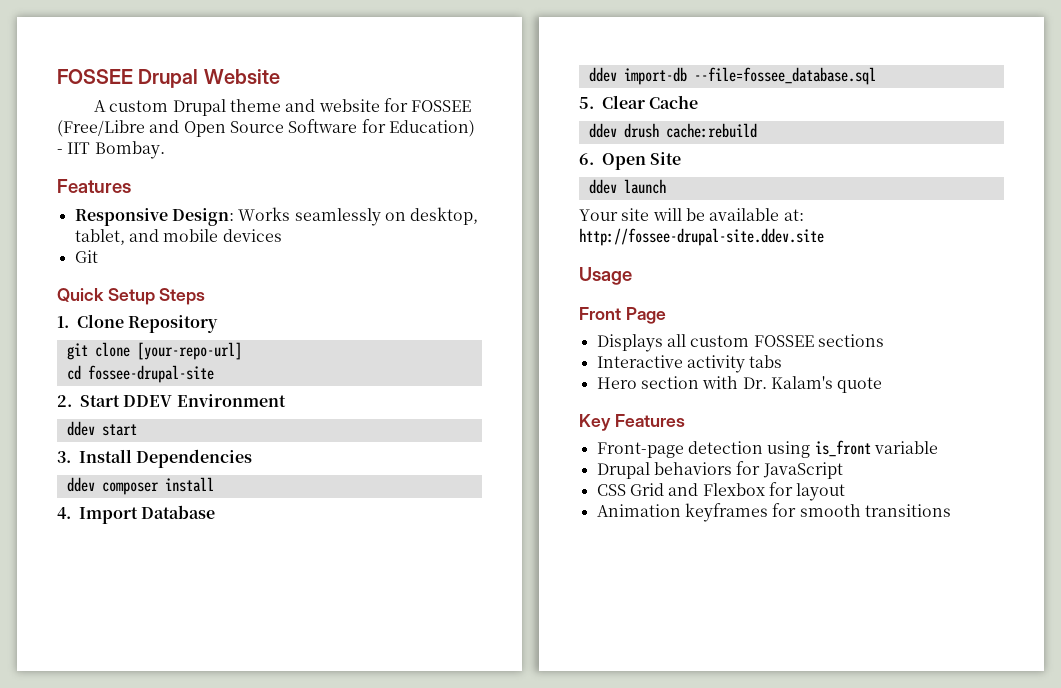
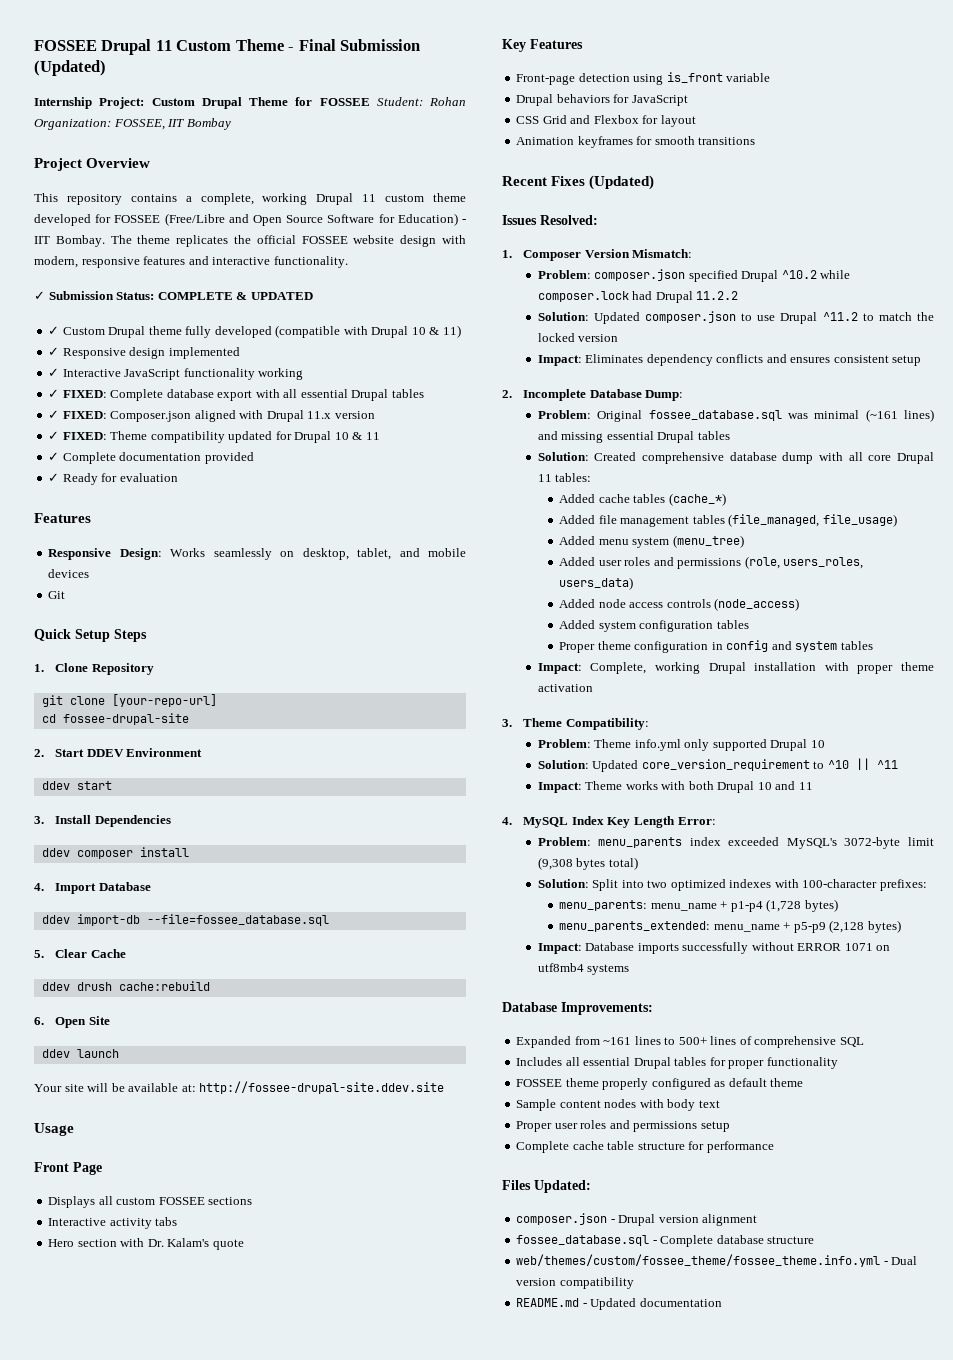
[203,69,280,84] [93,99,380,116] Website // A custom Drupal theme and website -> [155,39,421,51] [34,60,106,76] [34,97,466,109] [34,118,231,130] [34,158,151,171] [34,193,467,205] [34,214,91,226] 11 Custom Theme - Final Submission (Updated) // Internship Project: Custom Drupal Theme for FOSSEE Student: Rohan Organization: FOSSEE, IIT Bombay // Project Overview // This repository contains a complete, working Drupal 11 custom theme developed
(165, 150) none -> [110,235,467,247] [34,256,348,268] [34,291,313,300] [48,325,461,338] [48,347,240,359] [48,368,304,380] [48,389,424,401] [48,410,375,422] [48,431,380,443] [48,452,254,464] [48,473,178,485] The theme replicates the official FOSSEE website design with modern, responsive features and interactive functionality. // ✓ Submission Status: COMPLETE & UPDATED // ✓ Custom Drupal theme fully developed (compatible with Drupal 10 & 11) // ✓ Responsive design implemented // ✓ Interactive JavaScript functionality working // ✓ FIXED: Complete database export with all essential Drupal tables // ✓ FIXED: Composer.json aligned with Drupal 11.x version // ✓ FIXED: Theme compatibility updated for Drupal 10 & 11 // ✓ Complete documentation provided // ✓ Ready for evaluation
(951, 510) none -> [502,175,655,190] [502,215,598,225] [502,249,693,261] [537,269,851,282] [537,291,739,303] [537,311,934,324] [537,333,619,342] [537,354,922,366] [502,389,684,401] [537,409,934,422] [537,431,730,443] [537,452,934,464] [537,473,592,482] [559,493,726,506] [559,514,897,527] [559,535,744,548] [559,556,864,569] [559,577,634,590] [559,598,800,611] [559,620,749,632] [559,640,873,653] [537,662,934,674] [537,684,593,692] [502,718,649,730] [537,739,825,751] [537,758,898,772] [537,781,813,793] [502,816,716,828] [537,837,934,849] [537,857,638,870] [537,879,927,891] [559,899,838,912] [559,920,901,933] [537,942,891,954] [537,963,630,975] [502,1002,653,1015] [516,1036,864,1048] [516,1057,838,1069] [516,1078,804,1090] [516,1099,720,1111] [516,1120,730,1132] [516,1141,774,1153] [502,1180,591,1193] [516,1213,758,1226] [516,1235,815,1247] [516,1254,918,1267] [516,1277,634,1289] [516,1298,722,1310] // Recent Fixes (Updated) // Issues Resolved: // 1. Composer Version Mismatch: // Problem: composer.json specified Drupal ^10.2 while composer.lock had Drupal 11.2.2 // Solution: Updated composer.json to use Drupal ^11.2 to match the locked version // Impact: Eliminates dependency conflicts and ensures consistent setup // 2. Incomplete Database Dump: // Problem: Original fossee_database.sql was minimal (~161 lines) and missing essential Drupal tables // Solution: Created comprehensive database dump with all core Drupal 11 tables: // Added cache tables (cache_*) // Added file management tables (file_managed, file_usage) // Added menu system (menu_tree) // Added user roles and permissions (role, users_roles, users_data) // Added node access controls (node_access) // Added system configuration tables // Proper theme configuration in config and system tables // Impact: Complete, working Drupal installation with proper theme activation // 3. Theme Compatibility: // Problem: Theme info.yml only supported Drupal 10 // Solution: Updated core_version_requirement to ^10 || ^11 // Impact: Theme works with both Drupal 10 and 11 // 4. MySQL Index Key Length Error: // Problem: menu_parents index exceeded MySQL's 3072-byte limit (9,308 bytes total) // Solution: Split into two optimized indexes with 100-character prefixes: // menu_parents: menu_name + p1-p4 (1,728 bytes) // menu_parents_extended: menu_name + p5-p9 (2,128 bytes) // Impact: Database imports successfully without ERROR 1071 on utf8mb4 systems // Database Improvements: // Expanded from ~161 lines to 500+ lines of comprehensive SQL // Includes all essential Drupal tables for proper functionality // FOSSEE theme properly configured as default theme // Sample content nodes with body text // Proper user roles and permissions setup // Complete cache table structure for performance // Files Updated: // composer.json - Drupal version alignment // fossee_database.sql - Complete database structure // web/themes/custom/fossee_theme/fossee_theme.info.yml - Dual version compatibility // README.md - Updated documentation

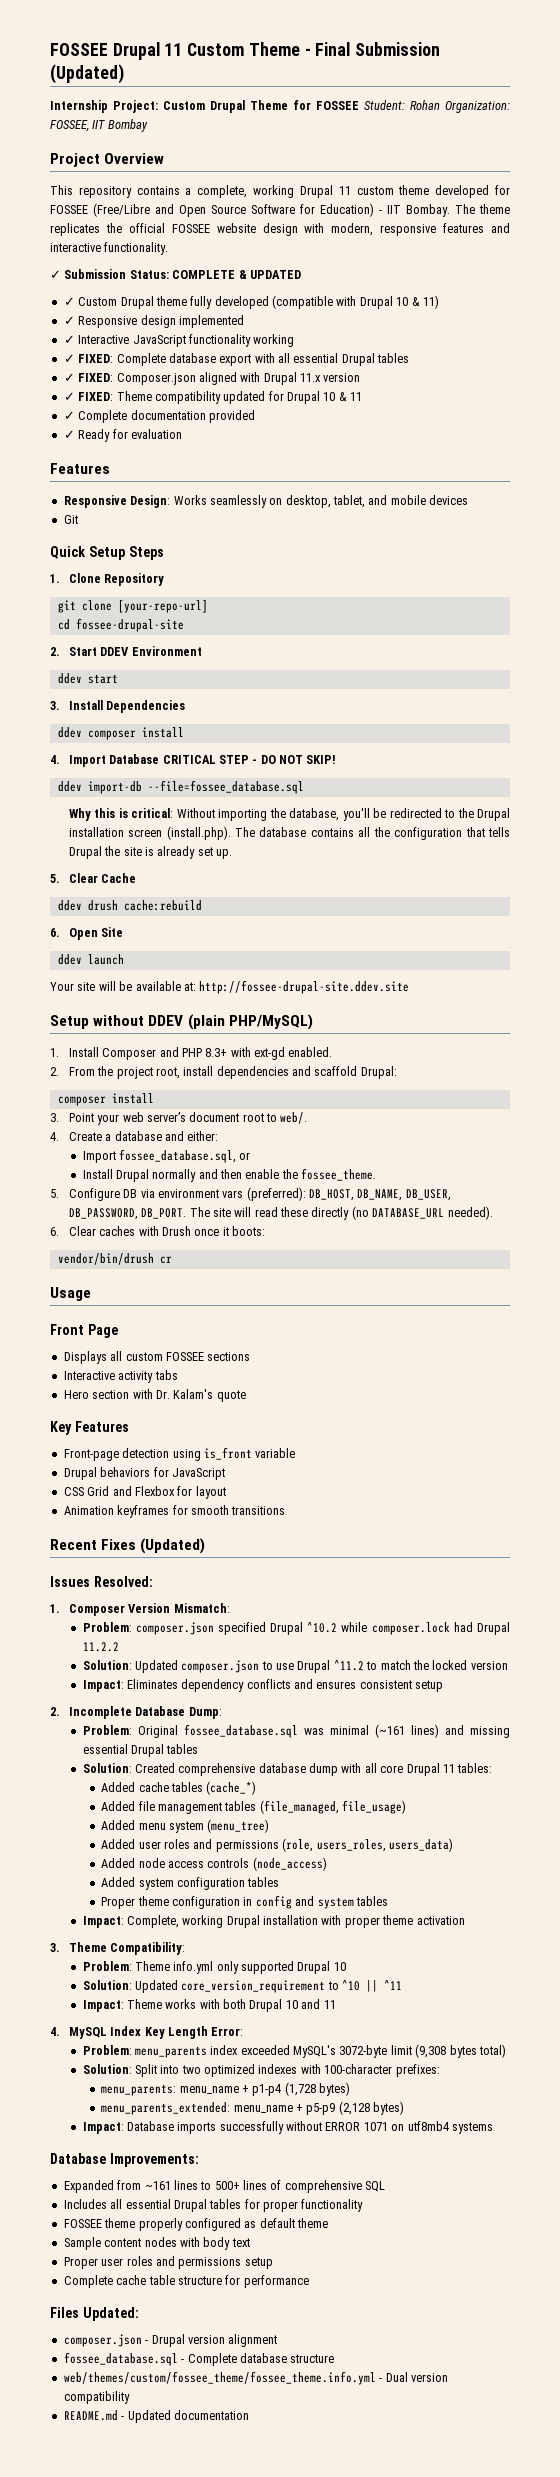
[41,914,329,926] // ddev import-db --file=fossee_database.sql -> [162,755,337,764] [57,780,304,794] [68,808,510,821] [68,826,511,840] [68,846,233,859] CRITICAL STEP - DO NOT SKIP! // ddev import-db --file=fossee_database.sql // Why this is critical: Without importing the database, you'll be redirected to the Drupal installation screen (install.php). The database contains all the configuration that tells Drupal the site is already set up.
(445, 1087) none -> [50,1014,313,1030] [50,1047,333,1060] [50,1066,397,1079] [57,1093,154,1106] [50,1112,308,1125] [50,1131,219,1141] [82,1149,251,1163] [82,1168,377,1182] [50,1187,451,1201] [68,1206,493,1220] [50,1226,266,1236] [57,1253,172,1265] // Setup without DDEV (plain PHP/MySQL) // 1. Install Composer and PHP 8.3+ with ext-gd enabled. // 2. From the project root, install dependencies and scaffold Drupal: // composer install // 3. Point your web server’s document root to web/. // 4. Create a database and either: // Import fossee_database.sql, or // Install Drupal normally and then enable the fossee_theme. // 5. Configure DB via environment vars (preferred): DB_HOST, DB_NAME, DB_USER, DB_PASSWORD, DB_PORT. The site will read these directly (no DATABASE_URL needed). // 6. Clear caches with Drush once it boots: // vendor/bin/drush cr

